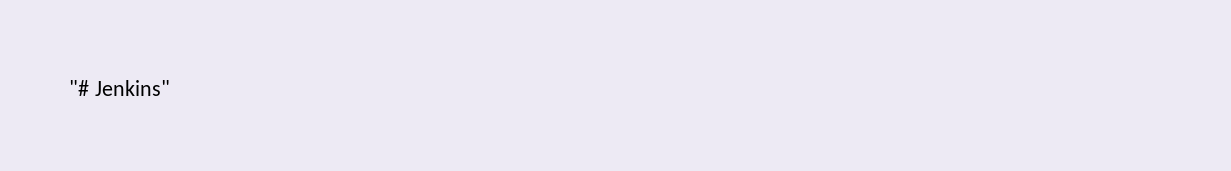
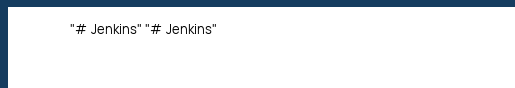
[69,80,170,96] "# Jenkins" -> [70,24,217,34] "# Jenkins" "# Jenkins"

